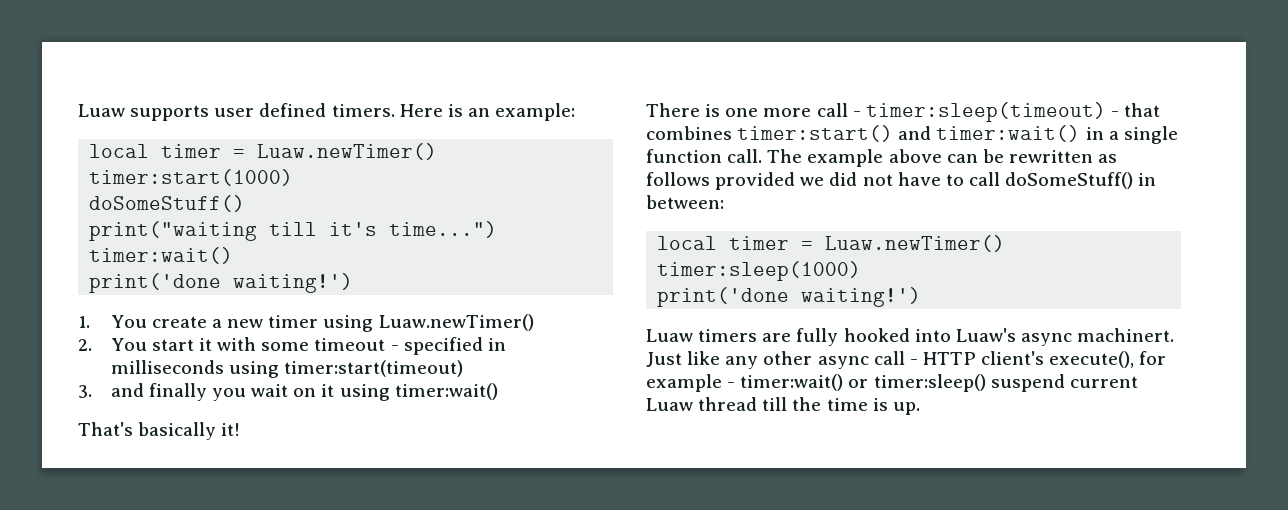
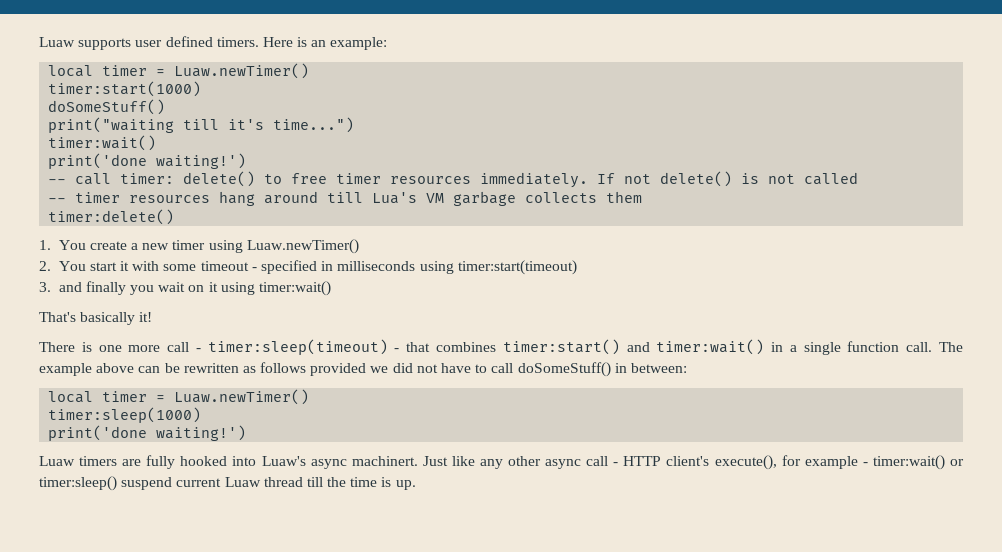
(354, 283) none -> [48,171,859,188] [48,191,643,206] [48,209,175,225] // -- call timer: delete() to free timer resources immediately. If not delete() is not called // -- timer resources hang around till Lua's VM garbage collects them // timer:delete()

